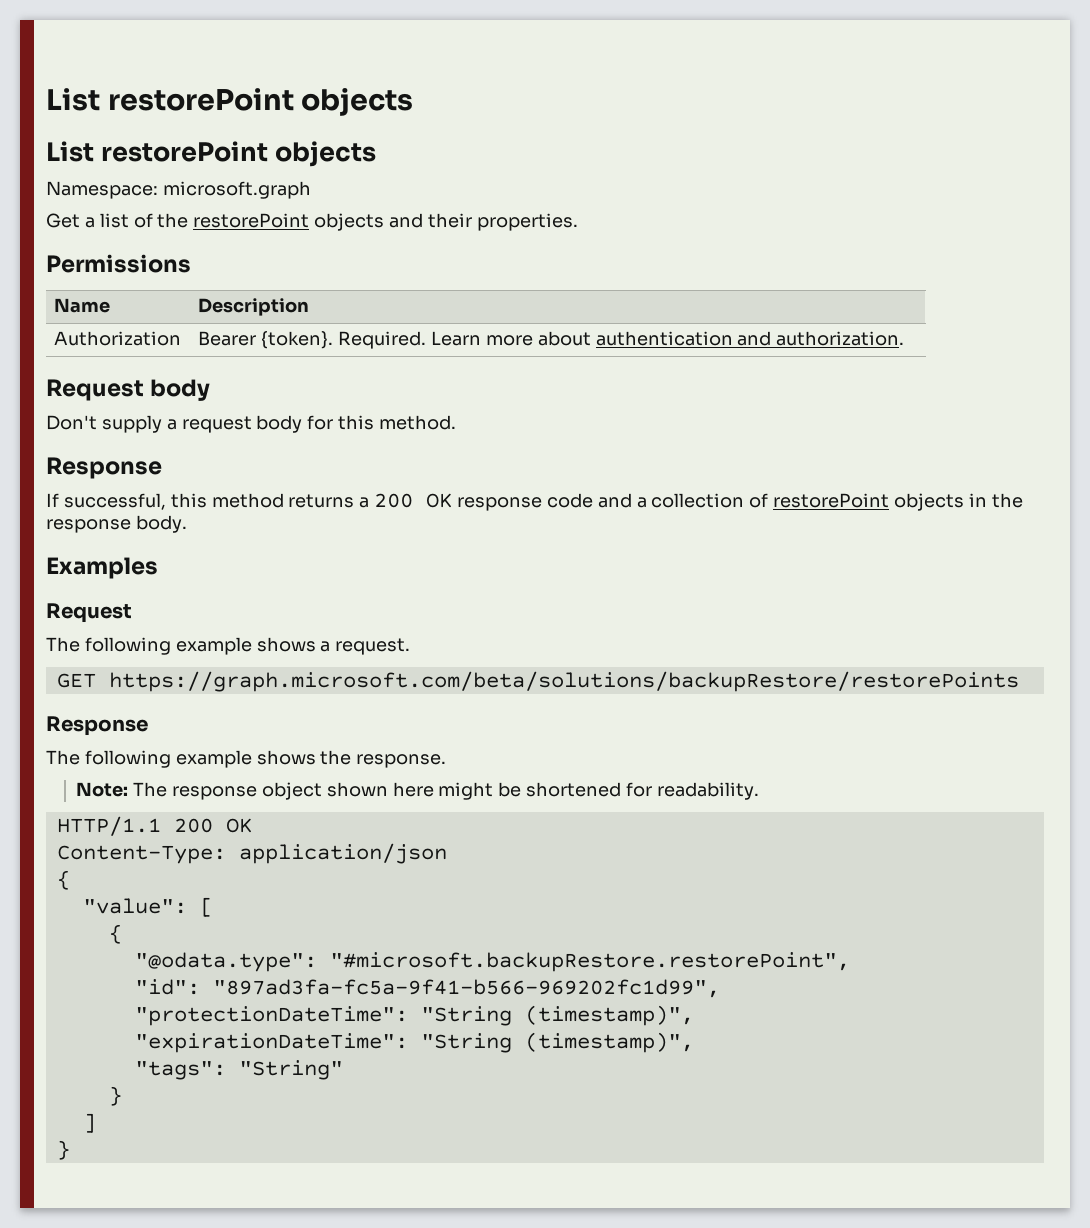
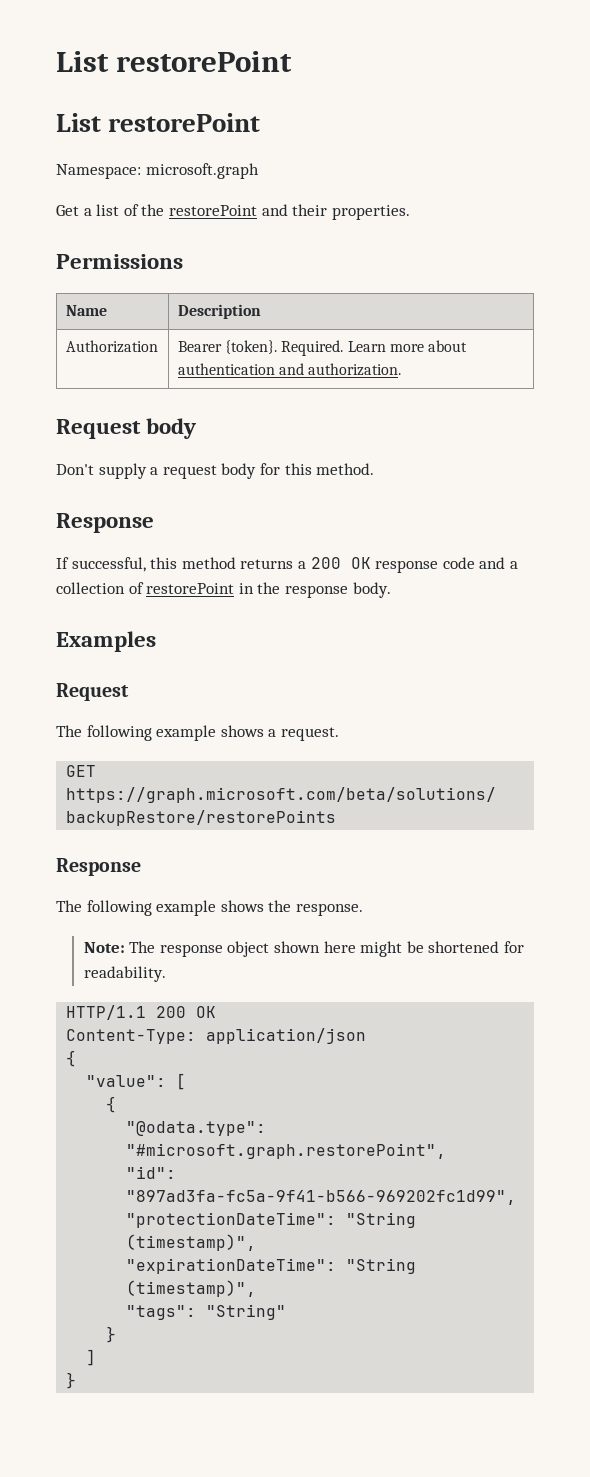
[46,88,414,116] [46,141,376,167] List restorePoint objects // List restorePoint objects -> [56,51,293,72] [56,113,261,132] List restorePoint // List restorePoint
[314,213,385,231] objects -> (257, 210) none
[894,493,965,511] objects -> (235, 588) none
[329,952,850,972] "#microsoft.backupRestore.restorePoint", -> [126,1143,447,1159] "#microsoft.graph.restorePoint",

